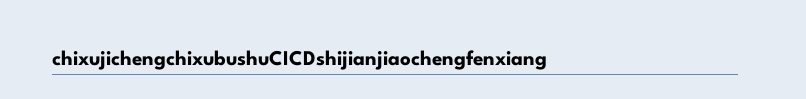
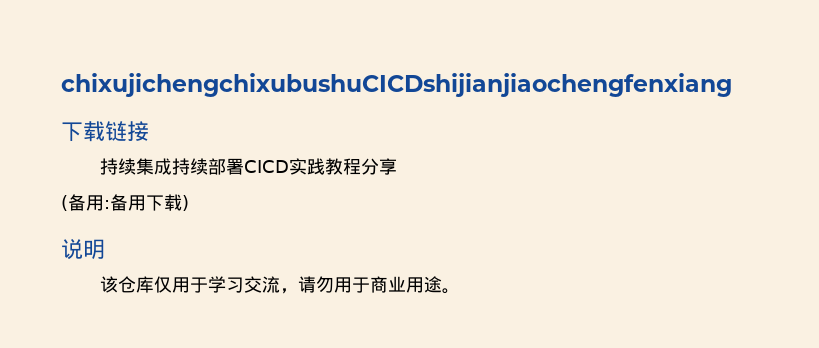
(547, 60) none -> [61,121,149,142] [100,158,398,175] [61,194,189,211] [61,239,105,260] [100,276,461,294] // 下载链接 // 持续集成持续部署CICD实践教程分享 // (备用:备用下载) // 说明 // 该仓库仅用于学习交流，请勿用于商业用途。

